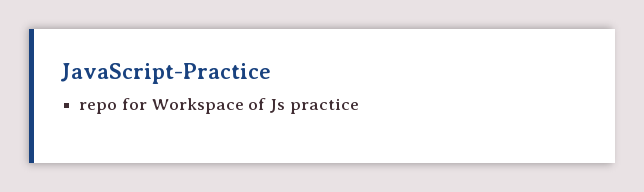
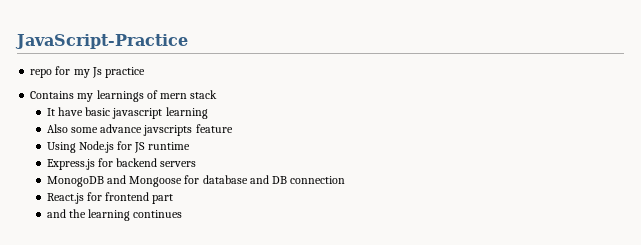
[151,98,267,114] Workspace of -> [73,69,90,78] my
(359, 106) none -> [30,90,218,102] [46,107,208,119] [46,124,233,136] [46,141,190,153] [46,158,197,170] [46,175,346,187] [46,192,174,204] [46,209,183,221] // Contains my learnings of mern stack // It have basic javascript learning // Also some advance javscripts feature // Using Node.js for JS runtime // Express.js for backend servers // MonogoDB and Mongoose for database and DB connection // React.js for frontend part // and the learning continues

